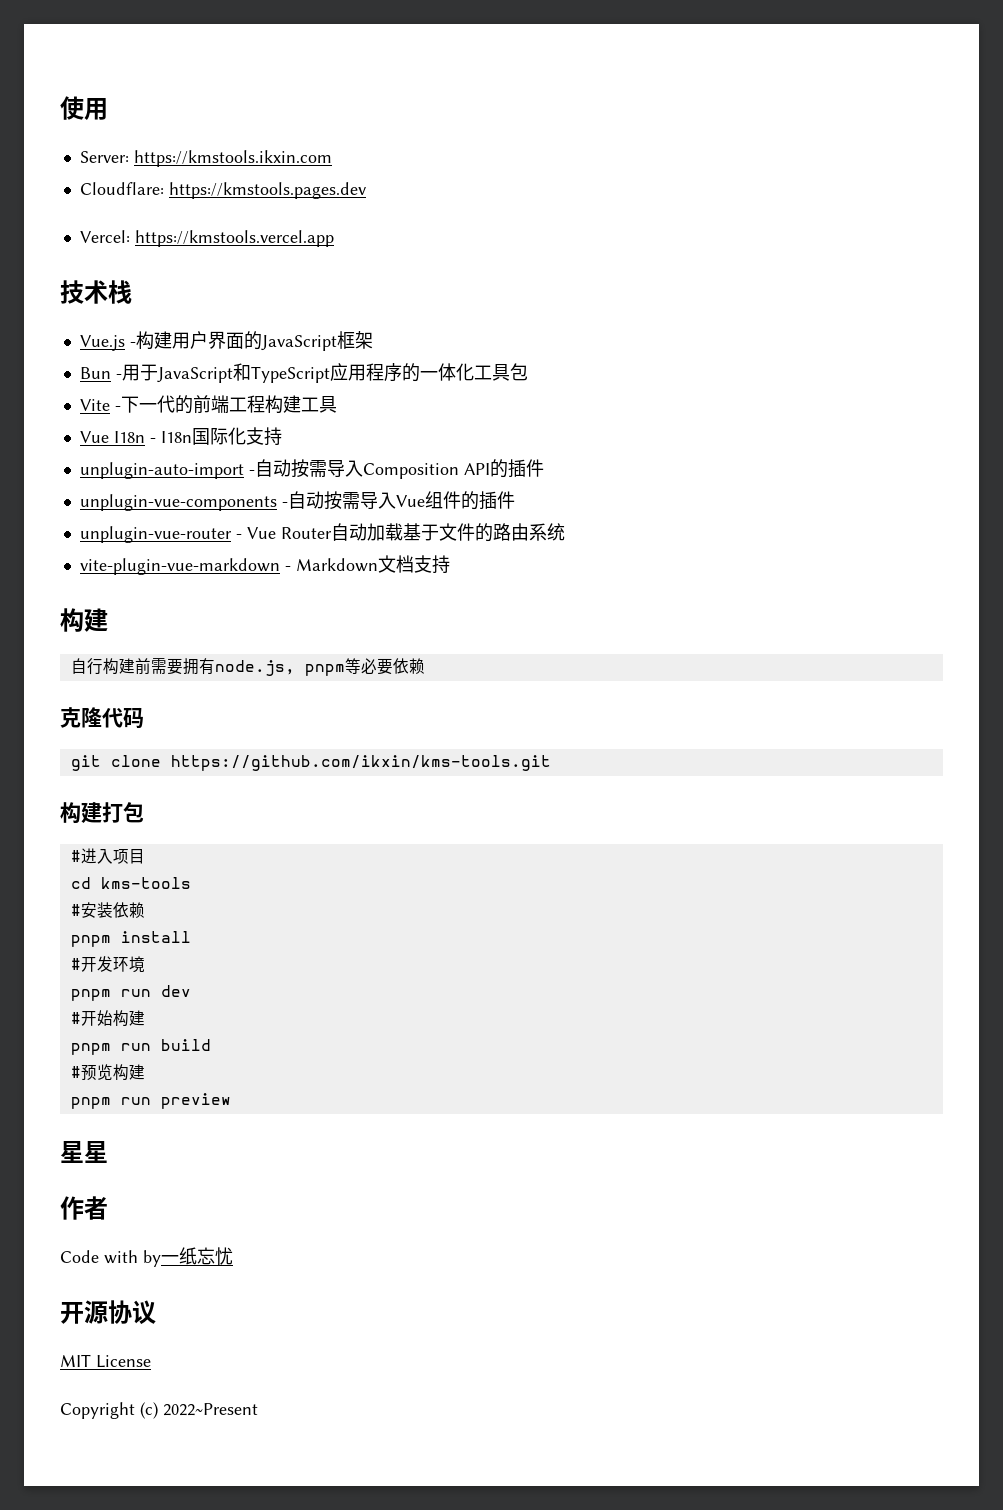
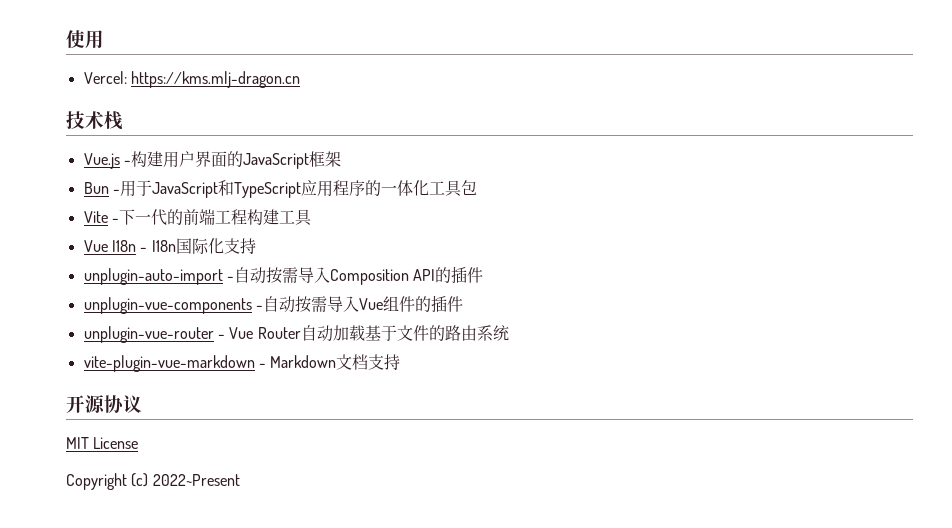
[79,150,332,167] [79,182,366,199] // Server: https://kmstools.ikxin.com // Cloudflare: https://kmstools.pages.dev -> (104, 39) none
[134,230,334,247] https://kmstools.vercel.app -> [130,71,300,88] https://kms.mlj-dragon.cn
[60,608,108,632] [70,658,425,676] [60,707,144,729] [70,755,551,771] [60,802,144,824] [70,848,145,864] [70,877,191,889] [70,902,145,918] [70,931,191,947] [70,956,145,973] [70,985,191,1001] [70,1010,145,1027] [70,1039,211,1055] [70,1064,145,1081] [70,1093,231,1109] [60,1141,108,1163] [60,1196,108,1220] [60,1247,233,1267] // 构建 // 自行构建前需要拥有node.js, pnpm等必要依赖 // 克隆代码 // git clone https://github.com/ikxin/kms-tools.git // 构建打包 // #进入项目 // cd kms-tools // #安装依赖 // pnpm install // #开发环境 // pnpm run dev // #开始构建 // pnpm run build // #预览构建 // pnpm run preview // 星星 // 作者 // Code with by一纸忘忧 -> (401, 362) none

